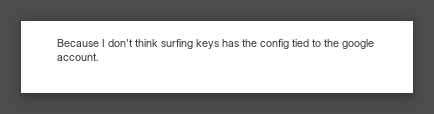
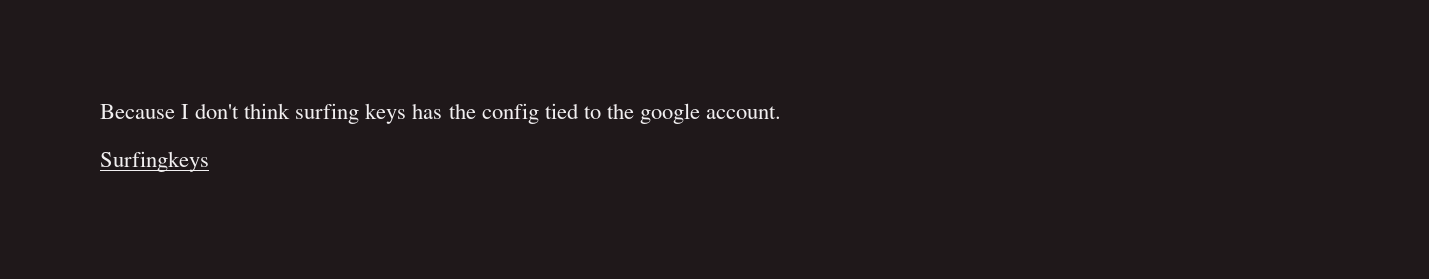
(98, 57) none -> [100,151,209,172] // Surfingkeys

